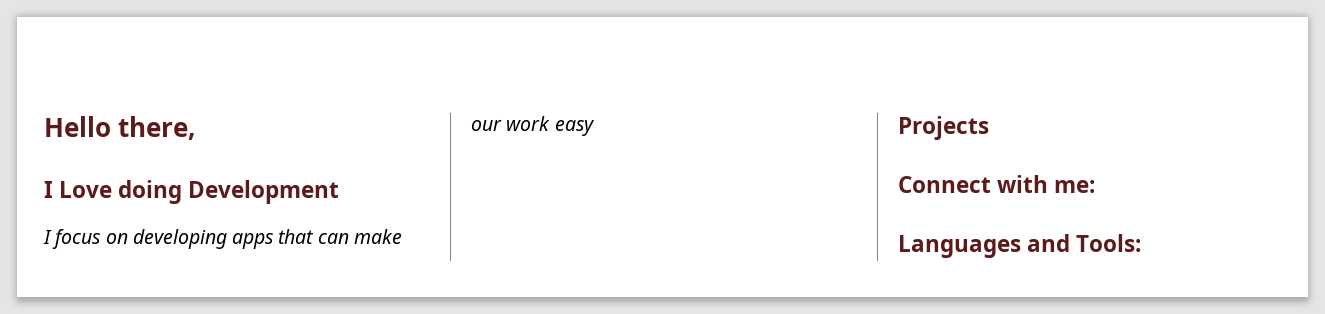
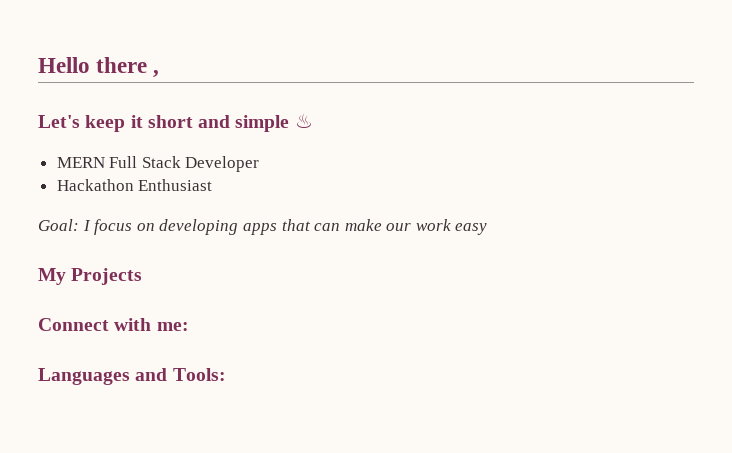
[118,116,196,140] [44,180,340,204] there, // I Love doing Development // -> [96,57,160,78] [38,113,313,132] [56,156,260,172] [56,179,213,191] [38,219,79,231] there , // Let's keep it short and simple ♨ // MERN Full Stack Developer // Hackathon Enthusiast // Goal:
(595, 128) none -> [38,268,66,285] My

